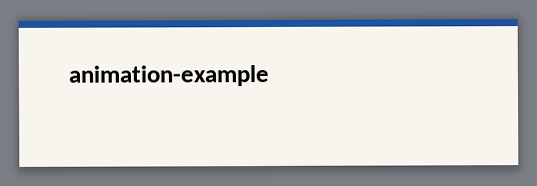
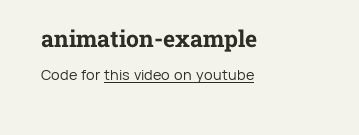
(269, 75) none -> [41,70,254,83] // Code for this video on youtube

